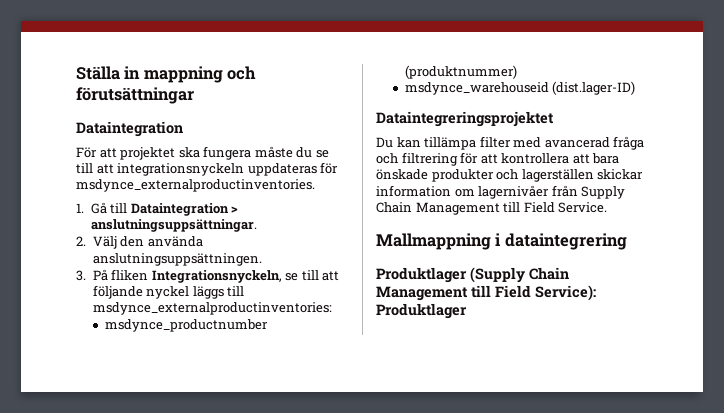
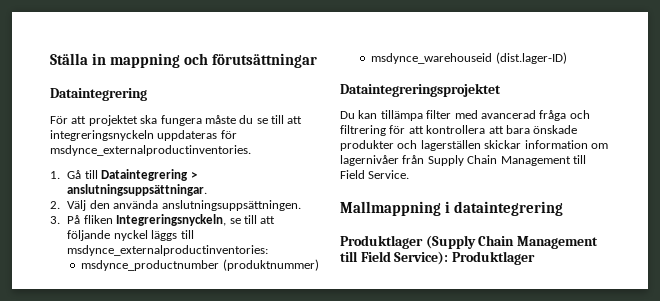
[76,121,183,137] Dataintegration -> [50,88,147,101] Dataintegrering
[117,163,245,176] integrationsnyckeln -> [50,130,154,141] integreringsnyckeln
[130,203,229,216] Dataintegration -> [101,169,189,181] Dataintegrering
[151,270,282,283] Integrationsnyckeln, -> [116,214,227,226] Integreringsnyckeln,

